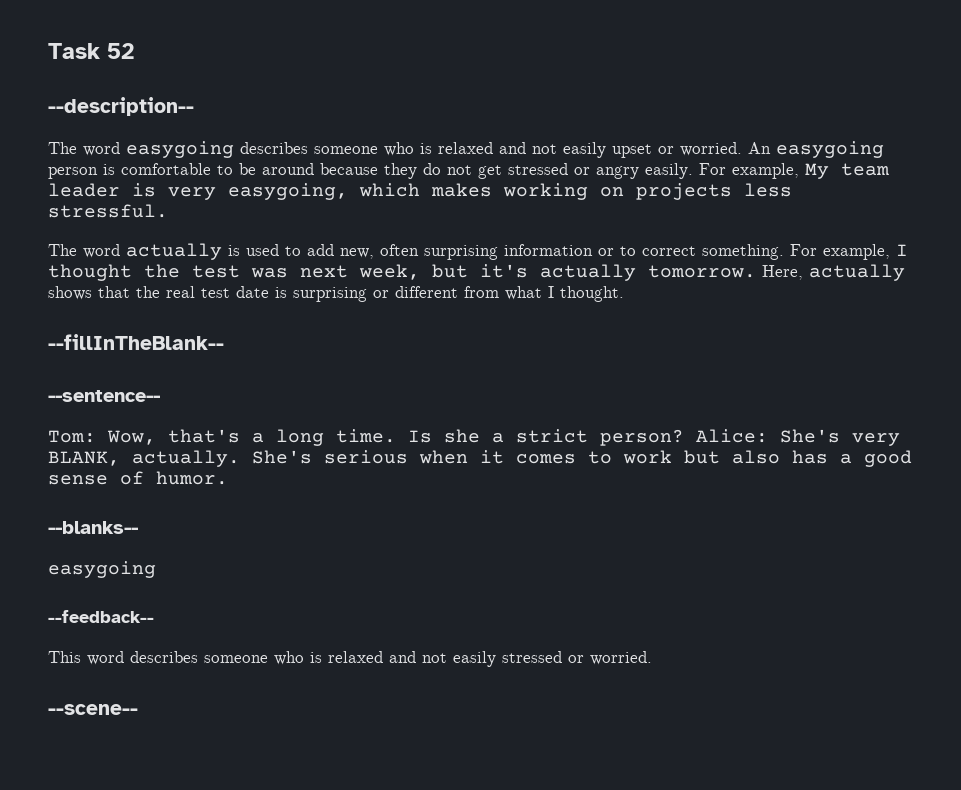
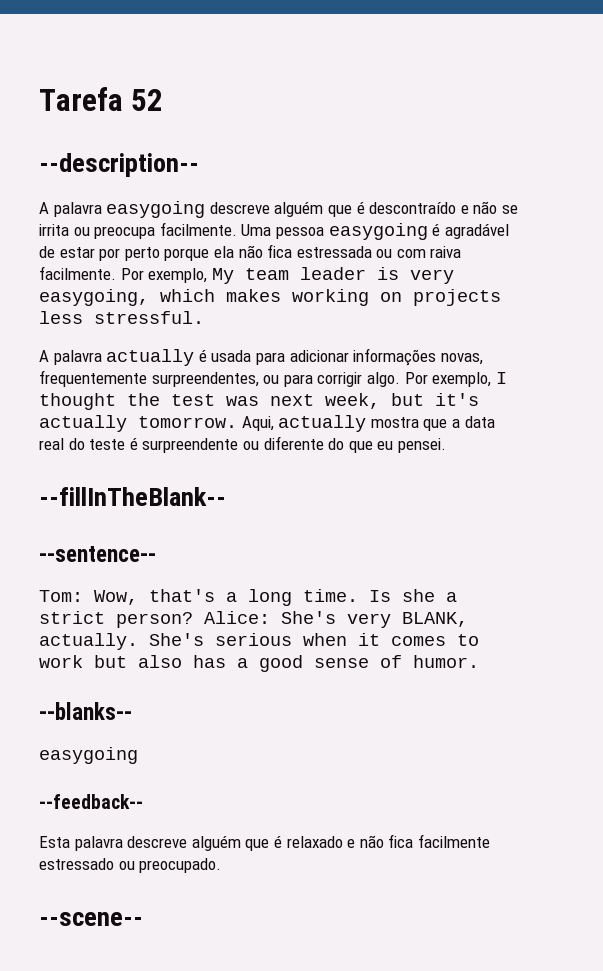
[48,43,100,59] Task -> [39,87,123,111] Tarefa
[48,141,884,158] [48,163,799,179] The word easygoing describes someone who is relaxed and not easily upset or worried. An easygoing person is comfortable to be around because they do not get stressed or angry easily. For example, -> [39,201,518,218] [39,222,509,240] [39,244,462,261] [39,266,208,283] A palavra easygoing descreve alguém que é descontraído e não se irrita ou preocupa facilmente. Uma pessoa easygoing é agradável de estar por perto porque ela não fica estressada ou com raiva facilmente. Por exemplo,
[48,243,890,260] The word actually is used to add new, often surprising information or to correct something. For example, -> [39,348,483,366] [39,370,492,387] A palavra actually é usada para adicionar informações novas, frequentemente surpreendentes, ou para corrigir algo. Por exemplo,
[762,264,905,281] [48,286,624,302] Here, actually shows that the real test date is surprising or different from what I thought. -> [241,415,495,432] [39,436,446,453] Aqui, actually mostra que a data real do teste é surpreendente ou diferente do que eu pensei.
[48,651,652,667] This word describes someone who is relaxed and not easily stressed or worried. -> [39,834,490,851] [39,858,222,873] Esta palavra descreve alguém que é relaxado e não fica facilmente estressado ou preocupado.

